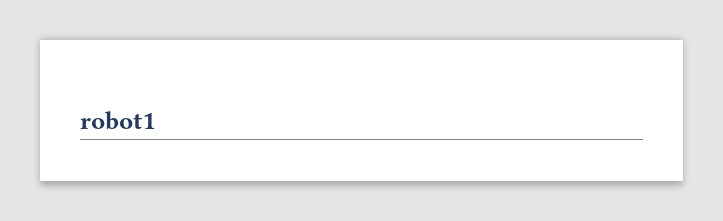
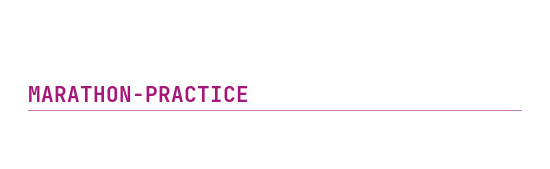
[80,111,155,130] robot1 -> [28,86,249,102] MARATHON-PRACTICE

